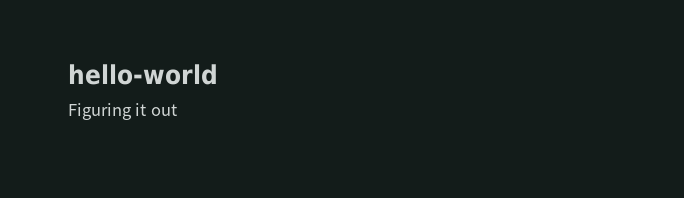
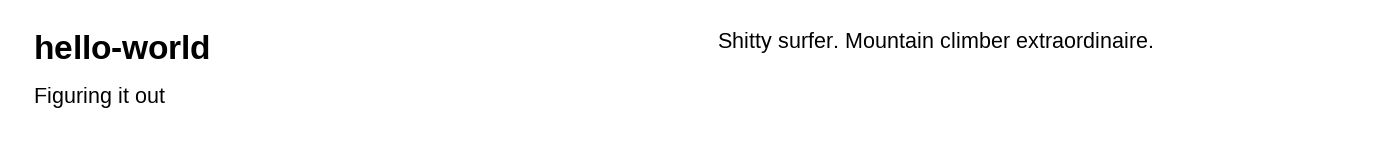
(177, 110) none -> [718,32,1154,53] // Shitty surfer. Mountain climber extraordinaire.

